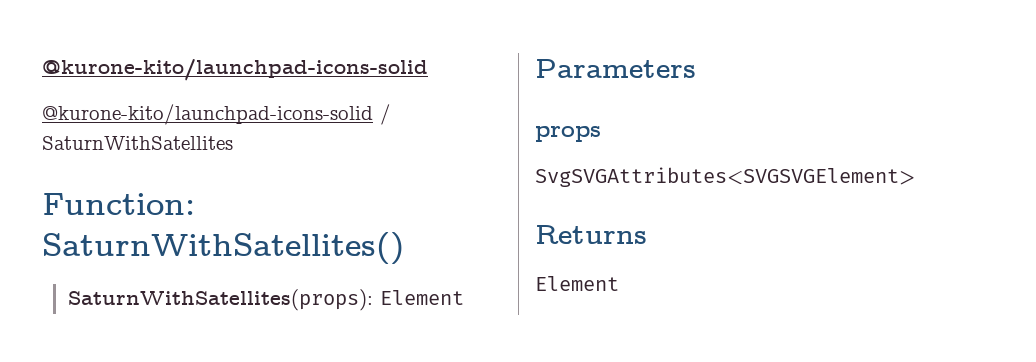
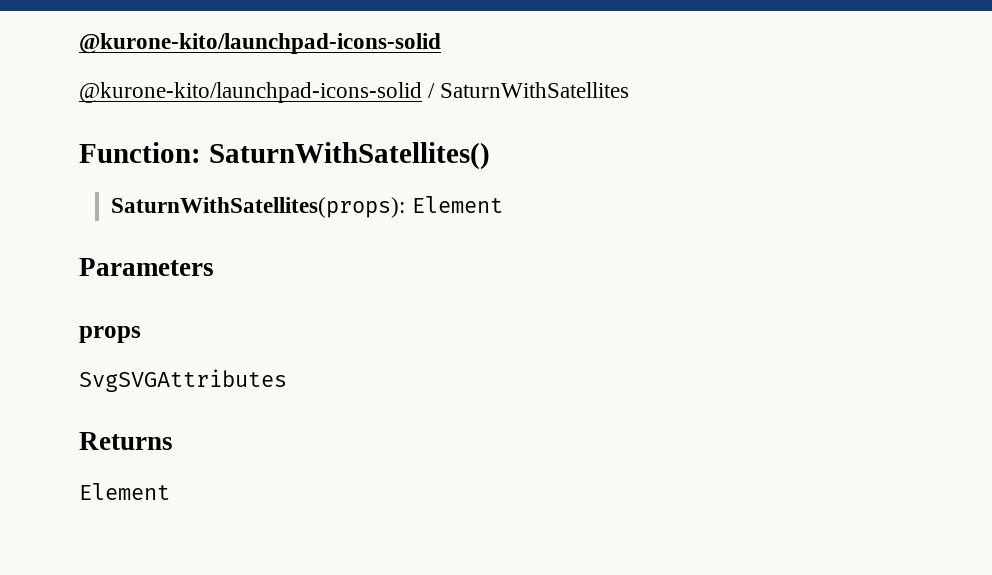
[535,167,915,187] SvgSVGAttributes<SVGSVGElement> -> [79,369,287,392] SvgSVGAttributes

